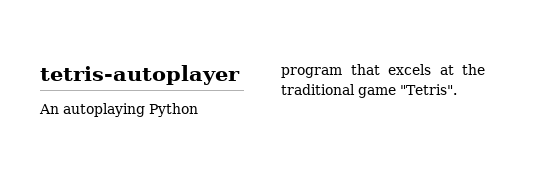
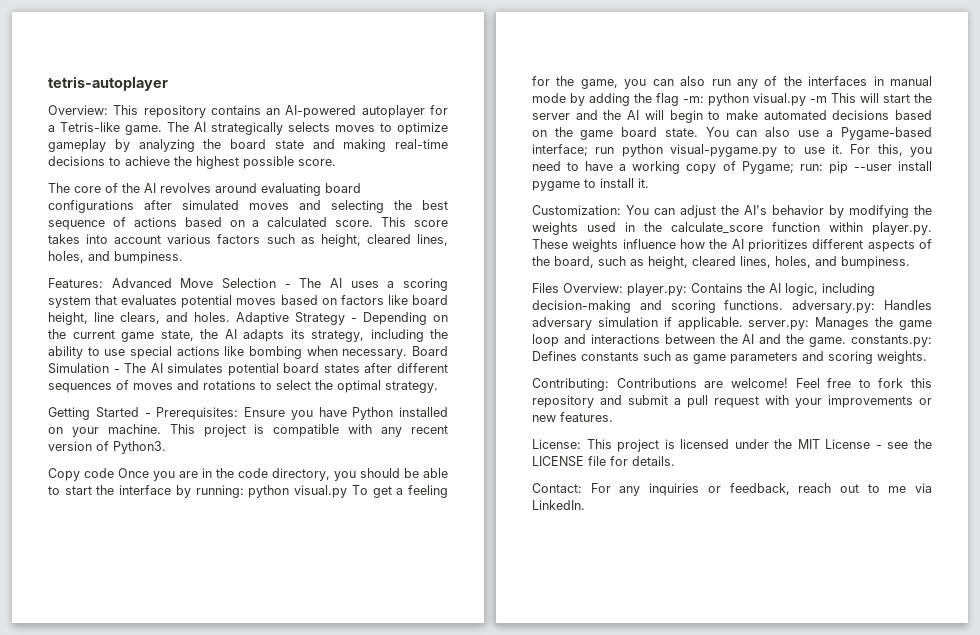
[39,103,198,117] [281,64,485,78] [281,84,457,98] An autoplaying Python program that excels at the traditional game "Tetris". -> [48,105,448,118] [48,122,448,135] [48,139,448,152] [48,156,336,169] [48,183,361,196] [48,200,448,213] [48,217,449,230] [48,234,448,247] [48,251,183,264] [48,278,449,291] [48,295,448,308] [48,312,448,325] [48,329,448,342] [48,346,448,359] [48,363,448,376] [48,380,438,393] [48,407,448,420] [48,424,449,437] [48,441,166,454] [48,468,448,481] [48,485,449,498] [532,76,932,89] [532,93,932,106] [532,110,932,123] [532,127,932,140] [532,144,932,157] [532,161,932,174] [532,178,649,191] [532,205,932,218] [532,222,932,235] [532,239,932,252] [532,256,910,269] [532,283,875,296] [532,300,932,313] [532,317,932,330] [532,334,932,347] [532,351,927,364] [532,378,932,391] [532,395,932,408] [532,412,613,422] [532,439,932,452] [532,456,675,467] [532,483,932,496] [532,500,585,510] Overview: This repository contains an AI-powered autoplayer for a Tetris-like game. The AI strategically selects moves to optimize gameplay by analyzing the board state and making real-time decisions to achieve the highest possible score. // The core of the AI revolves around evaluating board configurations after simulated moves and selecting the best sequence of actions based on a calculated score. This score takes into account various factors such as height, cleared lines, holes, and bumpiness. // Features: Advanced Move Selection - The AI uses a scoring system that evaluates potential moves based on factors like board height, line clears, and holes. Adaptive Strategy - Depending on the current game state, the AI adapts its strategy, including the ability to use special actions like bombing when necessary. Board Simulation - The AI simulates potential board states after different sequences of moves and rotations to select the optimal strategy. // Getting Started - Prerequisites: Ensure you have Python installed on your machine. This project is compatible with any recent version of Python3. // Copy code Once you are in the code directory, you should be able to start the interface by running: python visual.py To get a feeling for the game, you can also run any of the interfaces in manual mode by adding the flag -m: python visual.py -m This will start the server and the AI will begin to make automated decisions based on the game board state. You can also use a Pygame-based interface; run python visual-pygame.py to use it. For this, you need to have a working copy of Pygame; run: pip --user install pygame to install it. // Customization: You can adjust the AI's behavior by modifying the weights used in the calculate_score function within player.py. These weights influence how the AI prioritizes different aspects of the board, such as height, cleared lines, holes, and bumpiness. // Files Overview: player.py: Contains the AI logic, including decision-making and scoring functions. adversary.py: Handles adversary simulation if applicable. server.py: Manages the game loop and interactions between the AI and the game. constants.py: Defines constants such as game parameters and scoring weights. // Contributing: Contributions are welcome! Feel free to fork this repository and submit a pull request with your improvements or new features. // License: This project is licensed under the MIT License - see the LICENSE file for details. // Contact: For any inquiries or feedback, reach out to me via LinkedIn.

